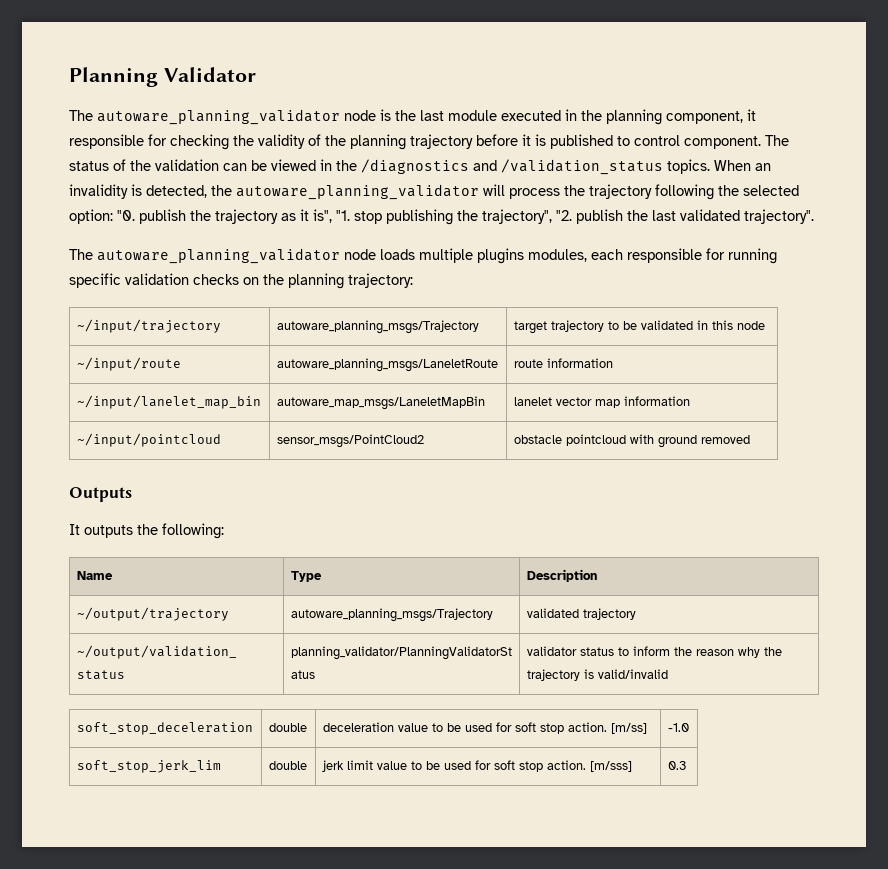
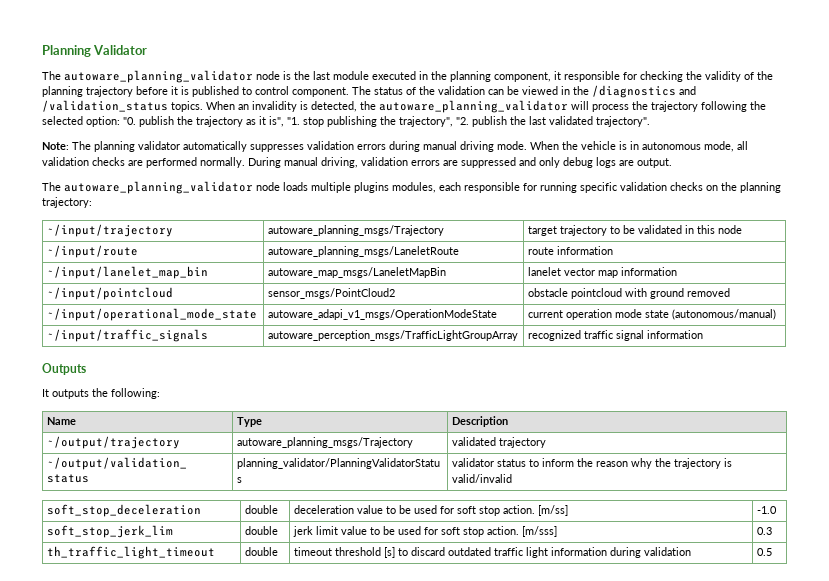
(814, 216) none -> [42,141,748,152] [42,157,672,168] // Note: The planning validator automatically suppresses validation errors during manual driving mode. When the vehicle is in autonomous mode, all validation checks are performed normally. During manual driving, validation errors are suppressed and only debug logs are output.
(750, 439) none -> [47,308,258,321] [268,309,498,320] [528,309,777,320] [47,329,209,342] [268,330,519,341] [528,330,704,341] // ~/input/operational_mode_state | autoware_adapi_v1_msgs/OperationModeState | current operation mode state (autonomous/manual) // ~/input/traffic_signals | autoware_perception_msgs/TrafficLightGroupArray | recognized traffic signal information
(686, 765) none -> [47,546,216,559] [245,547,279,556] [294,547,692,558] [757,548,773,556] // th_traffic_light_timeout | double | timeout threshold [s] to discard outdated traffic light information during validation | 0.5

